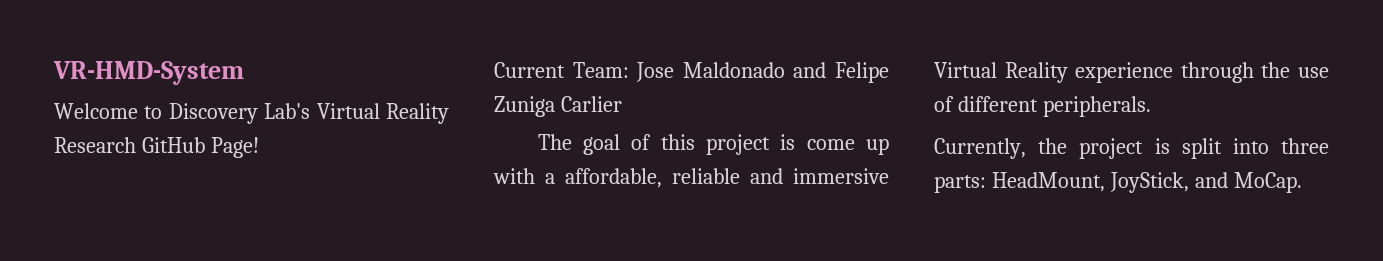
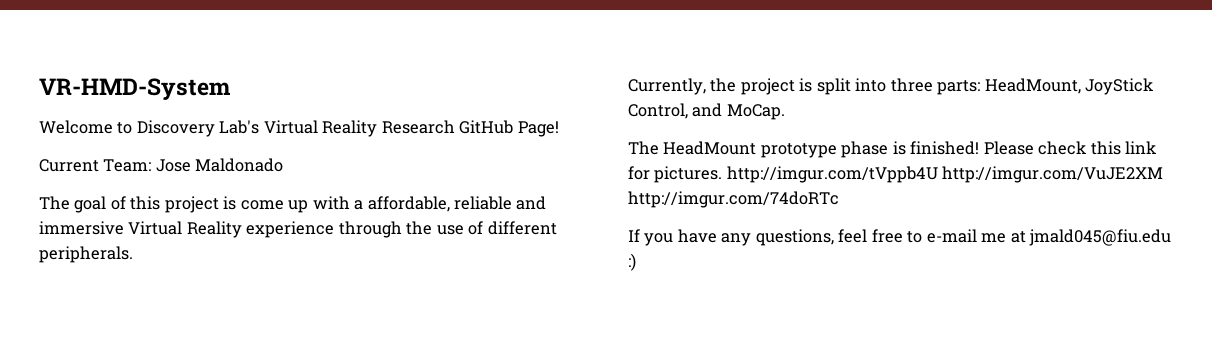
[793,62,889,83] [494,96,622,117] and Felipe Zuniga Carlier -> (284, 165) none
[1109,172,1189,193] JoyStick, -> [1085,78,1155,95] [628,103,688,119] JoyStick Control,
(1302, 182) none -> [628,141,1158,158] [628,166,1164,183] [628,191,839,208] [628,229,1172,246] [628,253,636,271] // The HeadMount prototype phase is finished! Please check this link for pictures. http://imgur.com/tVppb4U http://imgur.com/VuJE2XM http://imgur.com/74doRTc // If you have any questions, feel free to e-mail me at jmald045@fiu.edu :)

